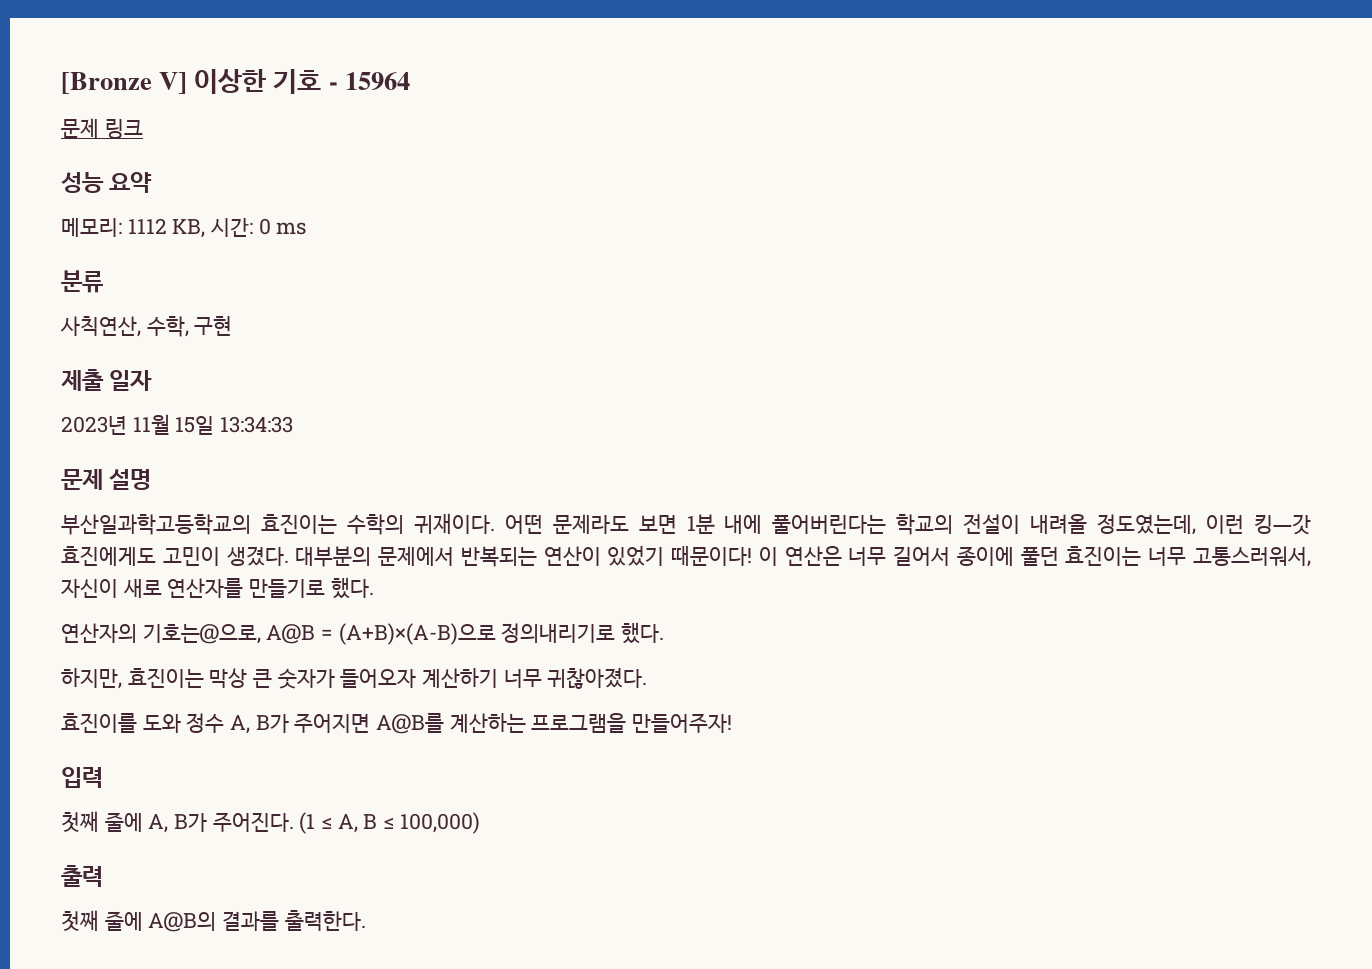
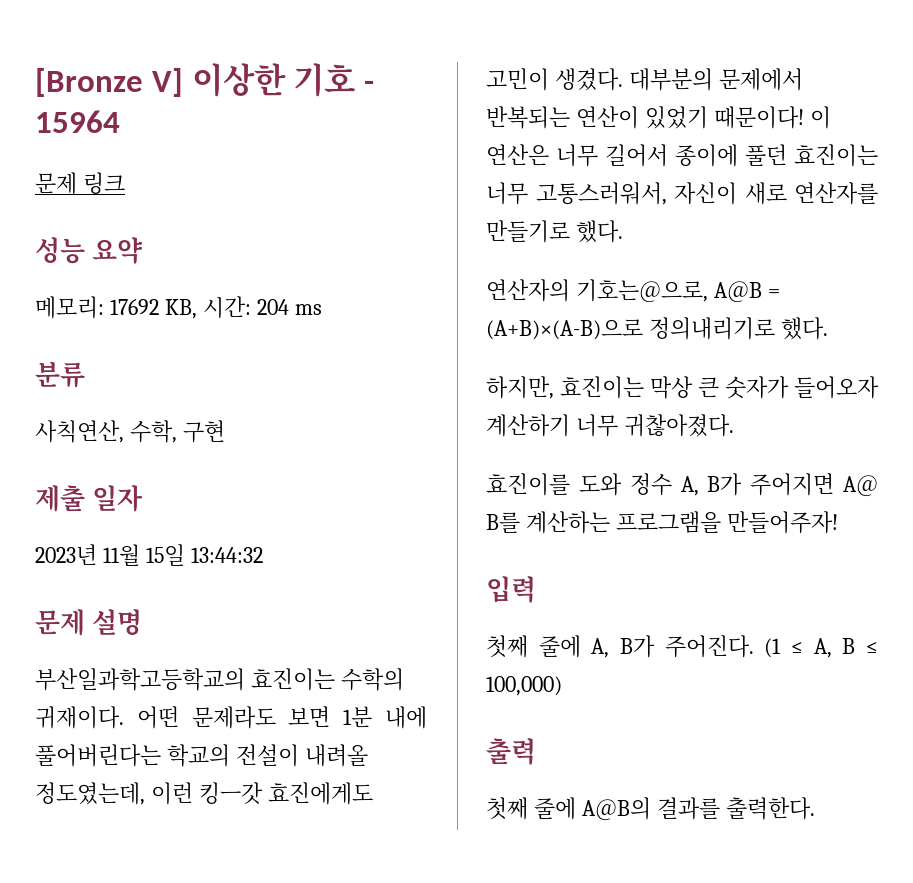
[127,218,167,234] 1112 -> [109,299,159,315] 17692
[258,218,271,235] 0 -> [256,299,289,315] 204
[220,416,294,433] 13:34:33 -> [190,547,263,563] 13:44:32

